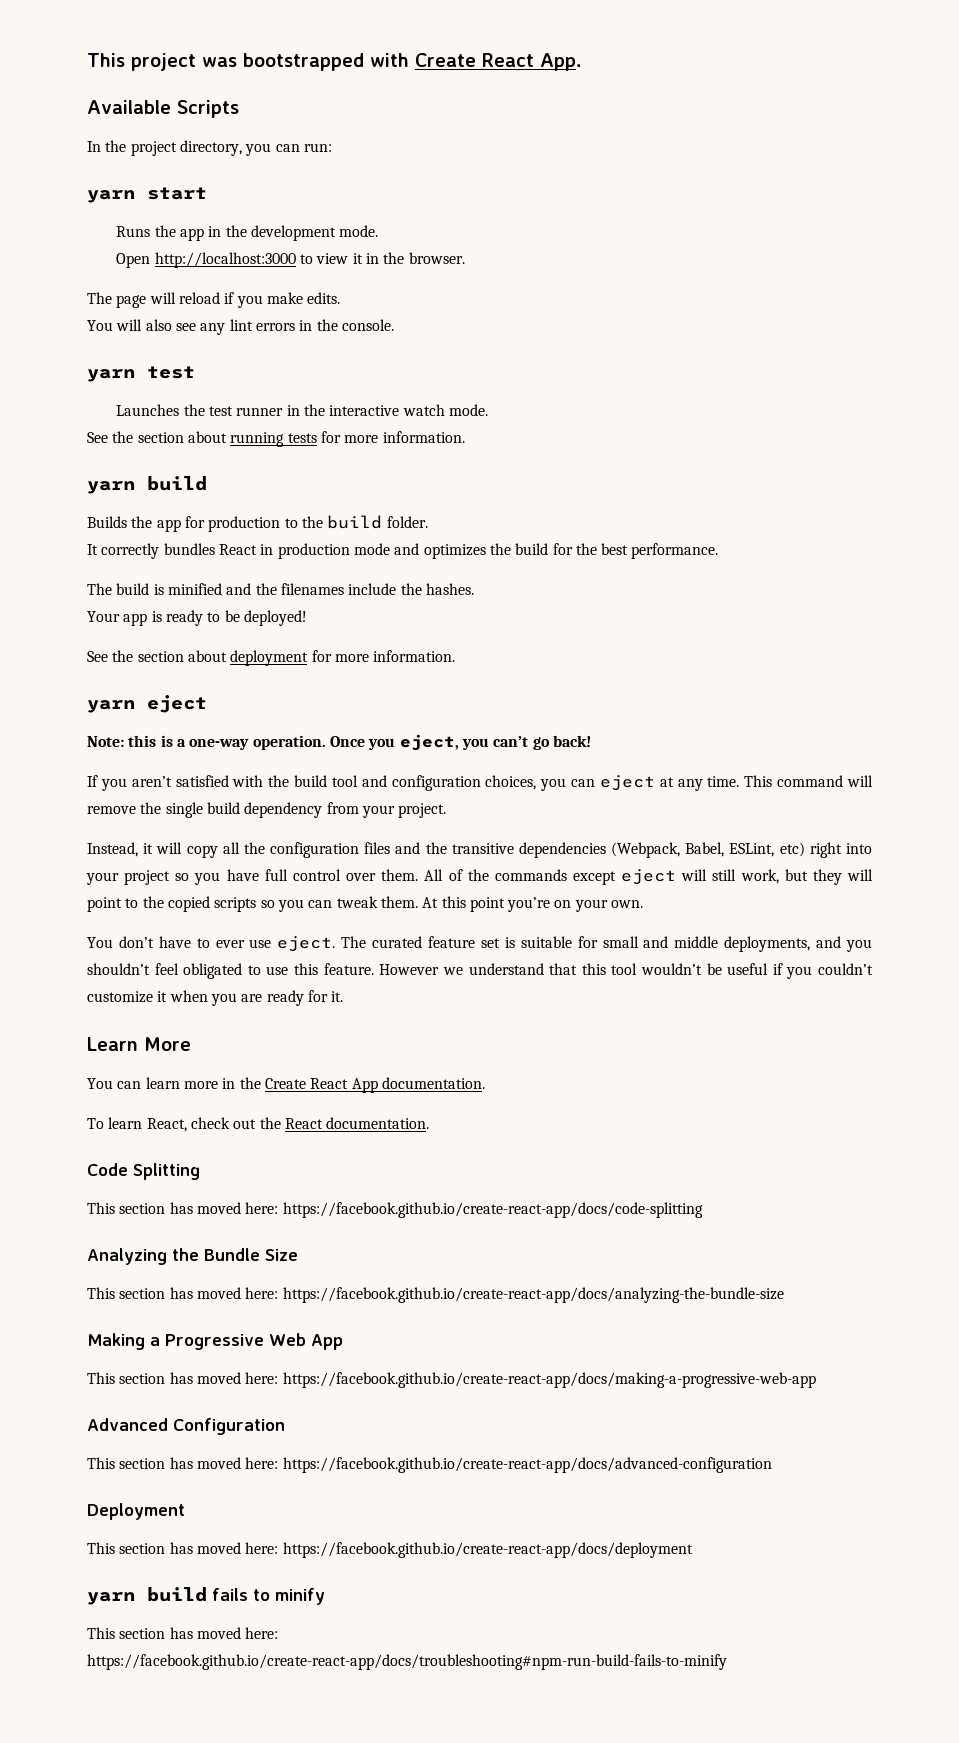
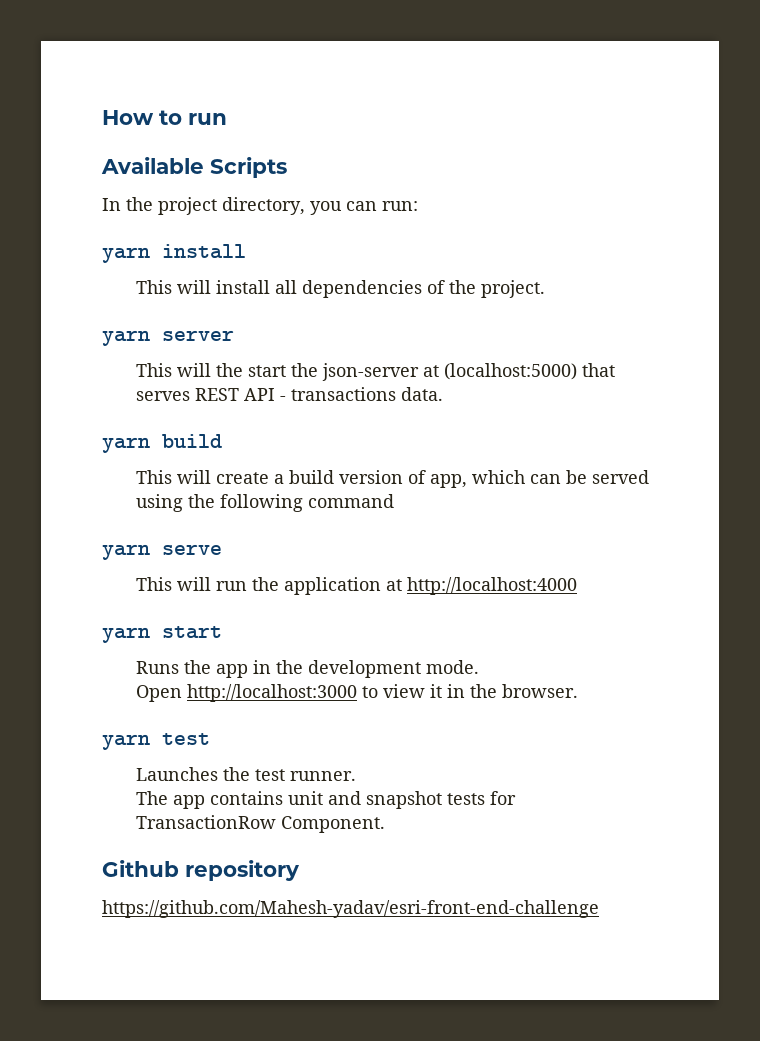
[87,53,582,71] This project was bootstrapped with Create React App. -> [102,110,227,125] How to run
(332, 147) none -> [102,244,246,263] [136,280,546,298] [102,330,234,346] [136,363,616,381] [136,387,444,401] [102,434,222,453] [136,470,650,488] [136,494,395,512] [102,544,222,560] [136,577,578,595] // yarn install // This will install all dependencies of the project. // yarn server // This will the start the json-server at (localhost:5000) that serves REST API - transactions data. // yarn build // This will create a build version of app, which can be served using the following command // yarn serve // This will run the application at http://localhost:4000
[87,292,341,308] [87,319,394,335] // The page will reload if you make edits. // You will also see any lint errors in the console. -> (579, 691) none
[236,404,488,416] [87,431,465,447] [87,476,207,494] [87,515,428,532] [87,543,719,559] [87,583,474,595] [87,610,307,626] [87,650,456,666] [87,695,207,713] [87,734,591,751] [87,775,874,791] [87,802,447,818] [87,842,872,858] [86,869,873,885] [87,896,644,912] [87,936,873,952] [87,963,873,979] [87,990,344,1006] [87,1037,191,1051] [87,1077,485,1093] [87,1117,430,1132] [87,1163,200,1180] [87,1202,703,1218] [87,1248,298,1265] [87,1287,784,1303] [87,1333,343,1350] [87,1372,816,1388] [87,1418,285,1435] [87,1457,772,1473] [87,1503,185,1520] [87,1542,693,1558] [87,1587,325,1605] [87,1627,279,1639] [87,1654,727,1670] runner in the interactive watch mode. // See the section about running tests for more information. // yarn build // Builds the app for production to the build folder. // It correctly bundles React in production mode and optimizes the build for the best performance. // The build is minified and the filenames include the hashes. // Your app is ready to be deployed! // See the section about deployment for more information. // yarn eject // Note: this is a one-way operation. Once you eject, you can’t go back! // If you aren’t satisfied with the build tool and configuration choices, you can eject at any time. This command will remove the single build dependency from your project. // Instead, it will copy all the configuration files and the transitive dependencies (Webpack, Babel, ESLint, etc) right into your project so you have full control over them. All of the commands except eject will still work, but they will point to the copied scripts so you can tweak them. At this point you’re on your own. // You don’t have to ever use eject. The curated feature set is suitable for small and middle deployments, and you shouldn’t feel obligated to use this feature. However we understand that this tool wouldn’t be useful if you couldn’t customize it when you are ready for it. // Learn More // You can learn more in the Create React App documentation. // To learn React, check out the React documentation. // Code Splitting // This section has moved here: https://facebook.github.io/create-react-app/docs/code-splitting // Analyzing the Bundle Size // This section has moved here: https://facebook.github.io/create-react-app/docs/analyzing-the-bundle-size // Making a Progressive Web App // This section has moved here: https://facebook.github.io/create-react-app/docs/making-a-progressive-web-app // Advanced Configuration // This section has moved here: https://facebook.github.io/create-react-app/docs/advanced-configuration // Deployment // This section has moved here: https://facebook.github.io/create-react-app/docs/deployment // yarn build fails to minify // This section has moved here: https://facebook.github.io/create-react-app/docs/troubleshooting#npm-run-build-fails-to-minify -> [290,771,357,781] [136,791,517,809] [136,815,386,833] [102,860,300,881] [102,900,599,918] runner. // The app contains unit and snapshot tests for TransactionRow Component. // Github repository // https://github.com/Mahesh-yadav/esri-front-end-challenge

